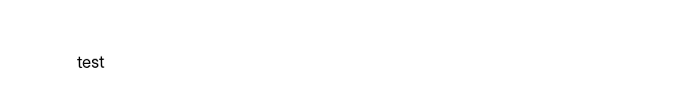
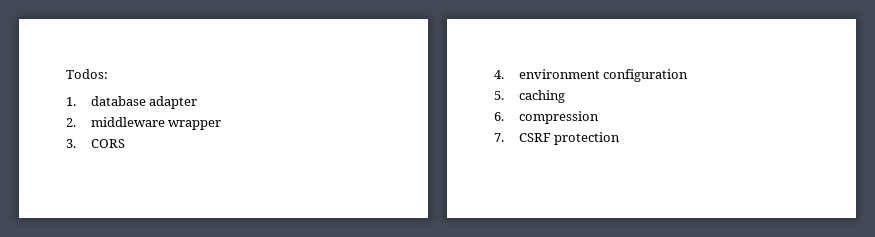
[77,55,105,69] test -> [66,69,108,79] [66,96,198,109] [66,117,222,130] [66,139,125,148] [494,69,689,82] [494,90,565,103] [494,111,599,124] [494,132,621,145] Todos: // 1. database adapter // 2. middleware wrapper // 3. CORS // 4. environment configuration // 5. caching // 6. compression // 7. CSRF protection

